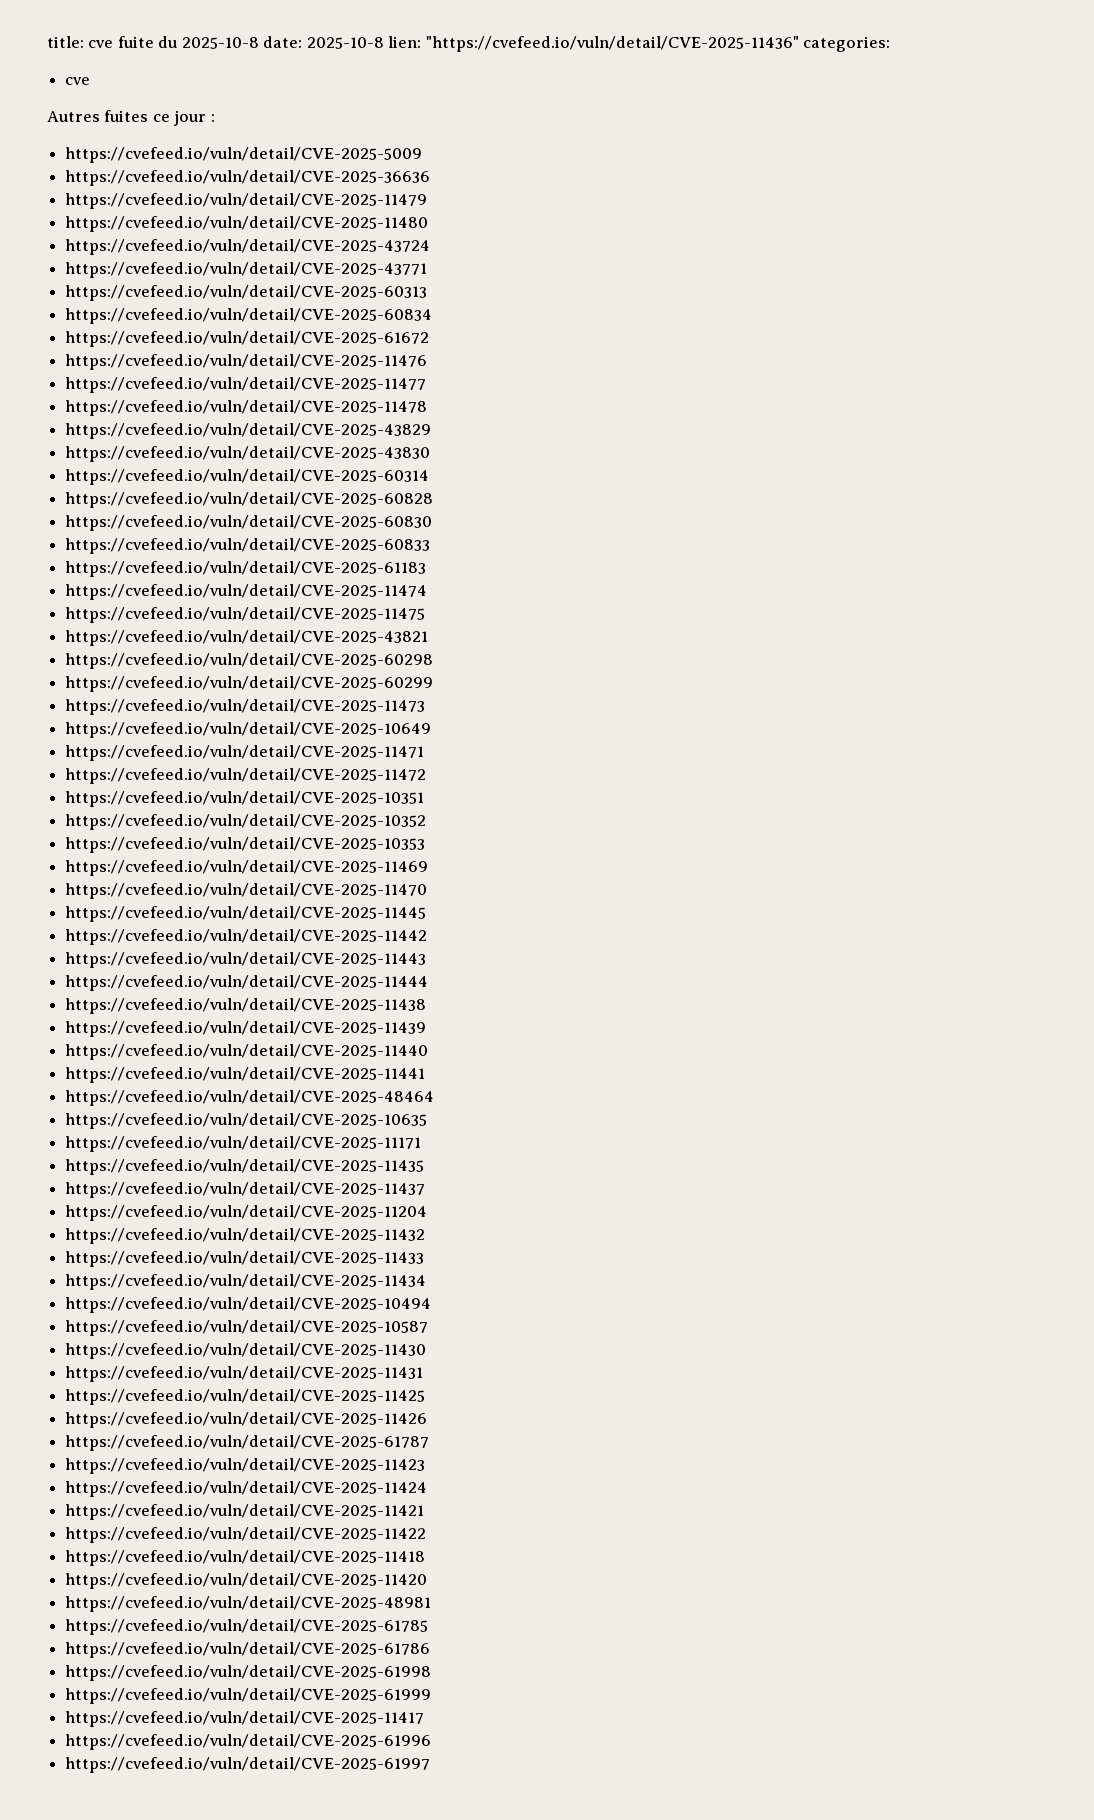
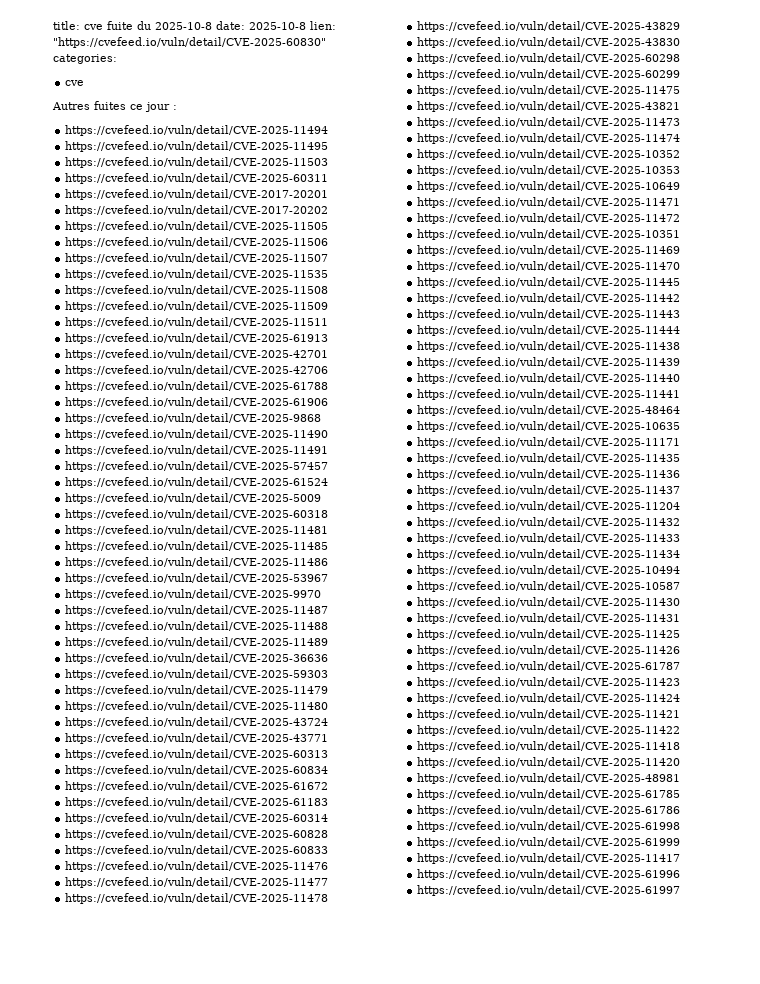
[425,36,799,52] "https://cvefeed.io/vuln/detail/CVE-2025-11436" -> [53,37,326,48] "https://cvefeed.io/vuln/detail/CVE-2025-60830"
[65,147,423,163] https://cvefeed.io/vuln/detail/CVE-2025-5009 -> [65,125,329,136] [65,141,329,152] [65,157,329,168] [65,173,329,184] [65,189,329,200] [65,205,329,216] [65,221,329,232] [65,237,329,248] [65,253,329,264] [65,269,329,280] [65,285,329,296] [65,301,329,312] [65,317,329,328] [65,333,329,344] [65,349,329,360] [65,365,329,376] [65,381,329,392] [65,397,329,408] [65,413,322,424] [65,429,329,440] [65,445,329,456] [65,461,329,472] [65,477,329,488] [65,493,322,504] [65,509,329,520] [65,525,329,536] [65,541,329,552] [65,557,329,568] [65,573,329,584] [65,589,322,600] [65,605,329,616] [65,621,329,632] [65,637,329,648] https://cvefeed.io/vuln/detail/CVE-2025-11494 // https://cvefeed.io/vuln/detail/CVE-2025-11495 // https://cvefeed.io/vuln/detail/CVE-2025-11503 // https://cvefeed.io/vuln/detail/CVE-2025-60311 // https://cvefeed.io/vuln/detail/CVE-2017-20201 // https://cvefeed.io/vuln/detail/CVE-2017-20202 // https://cvefeed.io/vuln/detail/CVE-2025-11505 // https://cvefeed.io/vuln/detail/CVE-2025-11506 // https://cvefeed.io/vuln/detail/CVE-2025-11507 // https://cvefeed.io/vuln/detail/CVE-2025-11535 // https://cvefeed.io/vuln/detail/CVE-2025-11508 // https://cvefeed.io/vuln/detail/CVE-2025-11509 // https://cvefeed.io/vuln/detail/CVE-2025-11511 // https://cvefeed.io/vuln/detail/CVE-2025-61913 // https://cvefeed.io/vuln/detail/CVE-2025-42701 // https://cvefeed.io/vuln/detail/CVE-2025-42706 // https://cvefeed.io/vuln/detail/CVE-2025-61788 // https://cvefeed.io/vuln/detail/CVE-2025-61906 // https://cvefeed.io/vuln/detail/CVE-2025-9868 // https://cvefeed.io/vuln/detail/CVE-2025-11490 // https://cvefeed.io/vuln/detail/CVE-2025-11491 // https://cvefeed.io/vuln/detail/CVE-2025-57457 // https://cvefeed.io/vuln/detail/CVE-2025-61524 // https://cvefeed.io/vuln/detail/CVE-2025-5009 // https://cvefeed.io/vuln/detail/CVE-2025-60318 // https://cvefeed.io/vuln/detail/CVE-2025-11481 // https://cvefeed.io/vuln/detail/CVE-2025-11485 // https://cvefeed.io/vuln/detail/CVE-2025-11486 // https://cvefeed.io/vuln/detail/CVE-2025-53967 // https://cvefeed.io/vuln/detail/CVE-2025-9970 // https://cvefeed.io/vuln/detail/CVE-2025-11487 // https://cvefeed.io/vuln/detail/CVE-2025-11488 // https://cvefeed.io/vuln/detail/CVE-2025-11489
(431, 178) none -> [65,669,329,680] // https://cvefeed.io/vuln/detail/CVE-2025-59303
(430, 339) none -> [65,797,329,808] [65,813,329,824] [65,829,329,840] [65,845,329,856] // https://cvefeed.io/vuln/detail/CVE-2025-61183 // https://cvefeed.io/vuln/detail/CVE-2025-60314 // https://cvefeed.io/vuln/detail/CVE-2025-60828 // https://cvefeed.io/vuln/detail/CVE-2025-60833
[65,469,430,485] [65,492,434,508] [65,515,433,531] [65,538,431,554] [65,561,427,577] [65,584,428,600] [65,607,426,623] [65,630,429,646] [65,653,434,669] [65,676,434,692] [65,699,426,715] https://cvefeed.io/vuln/detail/CVE-2025-60314 // https://cvefeed.io/vuln/detail/CVE-2025-60828 // https://cvefeed.io/vuln/detail/CVE-2025-60830 // https://cvefeed.io/vuln/detail/CVE-2025-60833 // https://cvefeed.io/vuln/detail/CVE-2025-61183 // https://cvefeed.io/vuln/detail/CVE-2025-11474 // https://cvefeed.io/vuln/detail/CVE-2025-11475 // https://cvefeed.io/vuln/detail/CVE-2025-43821 // https://cvefeed.io/vuln/detail/CVE-2025-60298 // https://cvefeed.io/vuln/detail/CVE-2025-60299 // https://cvefeed.io/vuln/detail/CVE-2025-11473 -> [417,53,681,64] [417,69,681,80] [417,85,681,96] [417,101,681,112] [417,117,681,128] [417,133,681,144] [417,149,681,160] [417,165,681,176] https://cvefeed.io/vuln/detail/CVE-2025-60298 // https://cvefeed.io/vuln/detail/CVE-2025-60299 // https://cvefeed.io/vuln/detail/CVE-2025-11475 // https://cvefeed.io/vuln/detail/CVE-2025-43821 // https://cvefeed.io/vuln/detail/CVE-2025-11473 // https://cvefeed.io/vuln/detail/CVE-2025-11474 // https://cvefeed.io/vuln/detail/CVE-2025-10352 // https://cvefeed.io/vuln/detail/CVE-2025-10353
[65,814,427,830] [65,837,426,853] // https://cvefeed.io/vuln/detail/CVE-2025-10352 // https://cvefeed.io/vuln/detail/CVE-2025-10353 -> (681, 234) none
(425, 1167) none -> [417,469,681,480] // https://cvefeed.io/vuln/detail/CVE-2025-11436

